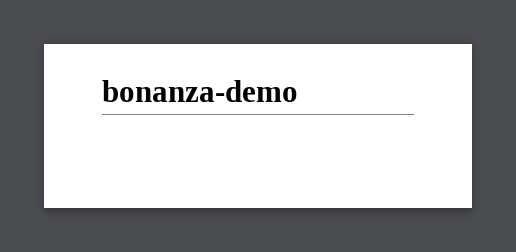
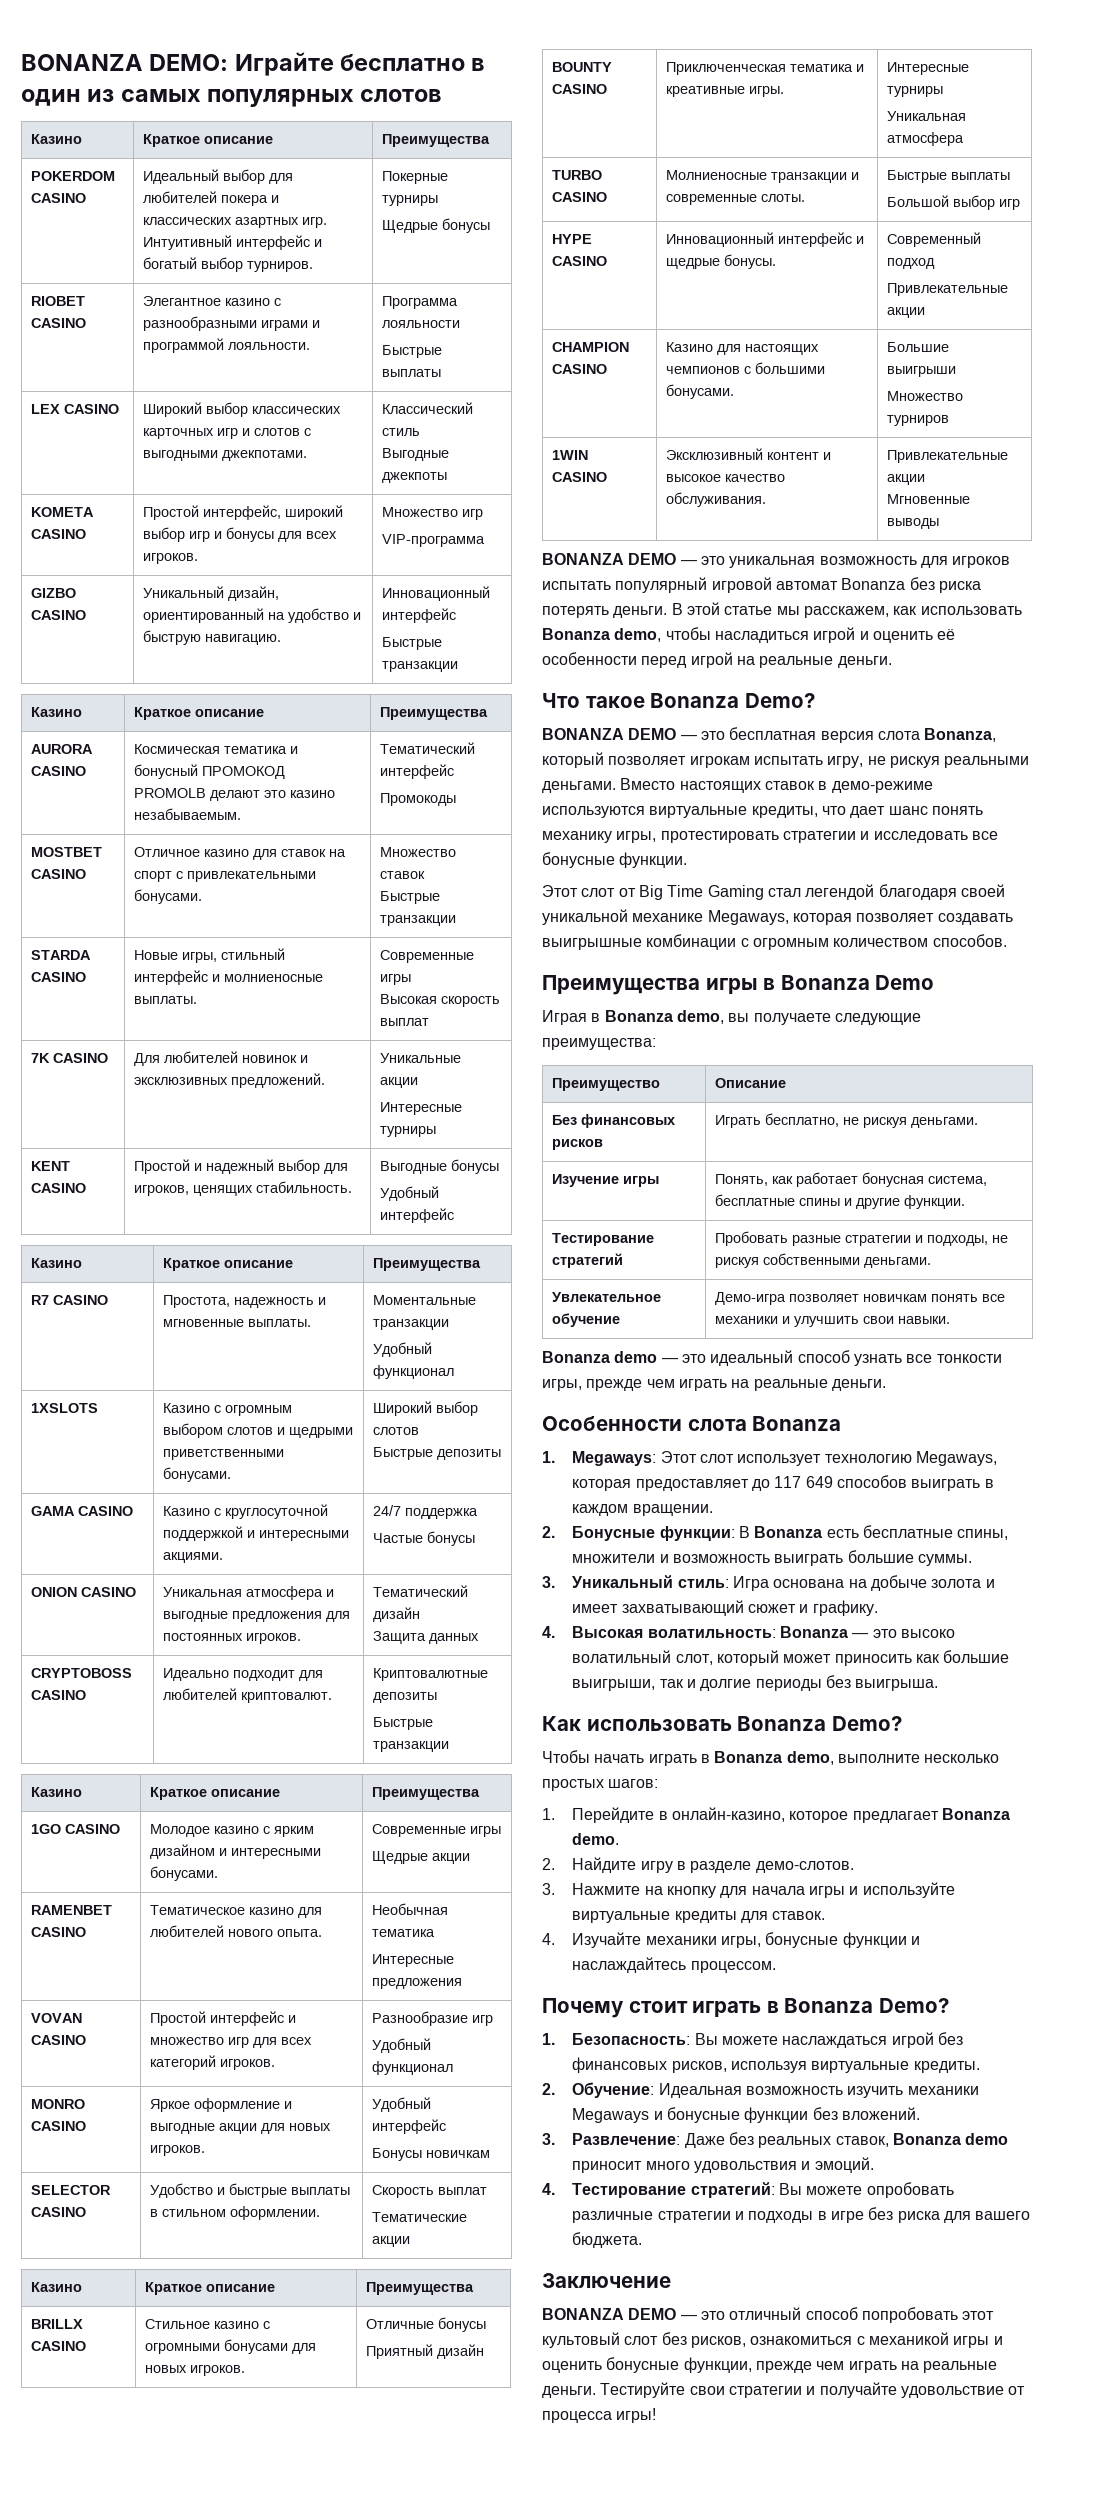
[102,80,298,102] bonanza-demo -> [21,52,486,76] [21,89,443,107] [31,134,83,144] [143,134,274,147] [382,134,491,147] [31,171,116,181] [31,193,87,203] [143,169,294,184] [143,191,280,206] [143,217,328,228] [143,235,323,250] [143,257,314,272] [382,171,449,184] [382,195,439,206] [382,218,491,233] [31,296,86,306] [31,318,87,328] [143,296,282,306] [143,316,321,331] [143,338,311,353] [382,296,459,309] [382,320,461,328] [382,345,443,358] [382,369,442,377] [31,404,120,414] [143,402,342,417] [143,428,312,439] [143,450,308,461] [382,402,474,414] [382,428,421,436] [382,448,450,461] [382,472,448,483] [31,507,95,517] [31,529,87,539] [143,505,344,520] [143,527,338,542] [143,553,199,564] [382,507,484,520] [382,534,486,547] [31,588,77,598] [31,610,87,620] [143,586,280,601] [143,608,362,623] [143,630,282,645] [382,586,491,601] [382,608,457,623] [382,637,443,650] [382,661,459,672] [31,707,83,717] [134,707,265,720] [380,707,489,720] [31,744,94,754] [31,766,87,776] [134,744,299,754] [134,764,286,779] [134,788,336,801] [134,808,242,820] [380,742,476,754] [380,764,455,779] [380,793,457,806] [31,847,103,857] [31,869,87,879] [134,847,347,860] [134,871,317,882] [134,889,203,904] [380,847,457,857] [380,871,426,879] [380,891,441,904] [380,915,457,926] [31,950,92,960] [31,972,87,982] [134,948,286,963] [134,970,324,985] [134,996,198,1004] [380,950,475,963] [380,974,412,985] [380,994,501,1007] [380,1018,430,1026] [31,1053,109,1063] [134,1051,309,1066] [134,1073,326,1088] [380,1053,462,1063] [380,1077,419,1088] [380,1102,463,1115] [380,1126,437,1137] [31,1161,71,1171] [31,1183,87,1193] [134,1159,349,1174] [134,1181,353,1196] [380,1159,500,1174] [380,1186,440,1201] [380,1208,455,1223] [31,1258,83,1268] [163,1258,294,1271] [373,1258,482,1271] [31,1295,109,1305] [163,1295,327,1308] [163,1319,312,1327] [373,1295,477,1305] [373,1319,450,1330] [373,1342,433,1357] [373,1365,455,1379] [31,1403,99,1413] [163,1403,293,1416] [163,1423,354,1438] [163,1449,285,1460] [163,1467,232,1482] [373,1401,479,1416] [373,1427,420,1435] [373,1447,502,1460] [31,1506,134,1516] [163,1504,329,1519] [163,1526,350,1541] [163,1552,224,1563] [373,1505,479,1519] [373,1531,476,1546] [31,1587,137,1597] [163,1586,335,1600] [163,1611,351,1622] [163,1633,302,1644] [373,1585,469,1597] [373,1607,421,1622] [373,1631,480,1644] [31,1668,133,1678] [31,1690,87,1700] [163,1668,324,1681] [163,1688,333,1703] [373,1668,489,1681] [373,1692,438,1703] [373,1717,434,1730] [373,1741,450,1752] [31,1787,83,1797] [150,1787,281,1800] [372,1787,481,1800] [31,1824,121,1834] [150,1824,315,1837] [150,1844,322,1859] [150,1866,219,1881] [372,1824,502,1837] [372,1851,471,1864] [31,1905,113,1915] [31,1927,87,1937] [150,1905,323,1918] [150,1925,323,1937] [372,1903,449,1915] [372,1929,436,1937] [372,1954,455,1967] [372,1978,463,1989] [31,2013,83,2023] [31,2035,87,2045] [150,2011,297,2026] [150,2037,313,2048] [150,2055,276,2070] [372,2011,494,2026] [372,2038,432,2053] [372,2061,454,2075] [31,2099,86,2109] [31,2121,87,2131] [150,2098,293,2112] [150,2123,332,2134] [150,2145,206,2156] [372,2097,432,2112] [372,2119,447,2134] [372,2148,491,2161] [31,2185,112,2195] [31,2207,87,2217] [150,2183,351,2198] [150,2206,321,2220] [372,2185,488,2198] [372,2212,468,2222] [372,2236,411,2247] [31,2282,83,2292] [145,2282,276,2295] [366,2282,475,2295] [31,2319,84,2329] [31,2341,87,2351] [145,2319,271,2329] [145,2339,317,2354] [145,2365,246,2376] [366,2317,487,2332] [366,2344,485,2359] [552,62,613,72] [552,84,608,94] [666,62,865,75] [666,86,785,97] [887,62,970,75] [887,86,944,97] [887,111,967,121] [887,132,965,146] [552,170,603,180] [552,192,608,202] [666,170,860,183] [666,194,806,205] [887,170,1011,183] [887,195,1021,210] [552,234,593,244] [552,256,608,266] [666,232,865,247] [666,254,777,269] [887,232,982,247] [887,258,936,269] [887,283,1009,296] [887,307,926,318] [552,342,630,352] [552,364,608,374] [666,342,820,355] [666,362,826,374] [666,384,735,399] [887,342,950,352] [887,366,957,377] [887,391,964,401] [887,415,950,426] [552,450,589,460] [552,472,608,482] [666,448,832,460] [666,474,786,482] [666,492,767,507] [887,450,1009,463] [887,474,926,485] [887,494,971,504] [887,518,940,529] [542,553,1011,568] [542,577,981,593] [542,602,1022,618] [542,627,956,643] [542,652,892,668] [542,693,815,708] [542,727,997,743] [542,752,1030,768] [542,778,933,793] [542,806,983,818] [542,831,998,843] [542,852,688,868] [542,884,1005,900] [542,909,1013,925] [542,934,1007,950] [542,975,935,995] [542,1010,921,1025] [542,1038,656,1050] [552,1078,661,1091] [715,1078,787,1088] [552,1114,676,1128] [552,1139,604,1150] [715,1113,979,1128] [552,1174,660,1187] [715,1172,988,1187] [715,1194,966,1209] [552,1233,655,1246] [552,1253,624,1268] [715,1231,1009,1246] [715,1253,932,1268] [552,1292,662,1302] [552,1313,621,1327] [715,1292,1006,1305] [715,1316,951,1327] [542,1350,1002,1366] [542,1379,886,1391] [542,1416,842,1431] [542,1451,997,1466] [572,1475,994,1491] [572,1504,713,1516] [542,1525,1009,1541] [572,1550,972,1566] [542,1575,995,1591] [572,1600,878,1616] [542,1626,955,1638] [572,1650,1010,1666] [572,1675,939,1691] [542,1716,902,1731] [542,1750,1000,1766] [542,1779,659,1791] [542,1807,1010,1823] [572,1833,620,1845] [542,1857,854,1873] [542,1882,955,1898] [572,1911,826,1923] [542,1932,920,1948] [572,1957,776,1973] [542,1998,949,2018] [542,2032,963,2048] [572,2057,980,2073] [542,2082,979,2098] [572,2107,920,2123] [542,2132,1009,2148] [572,2157,874,2173] [542,2182,954,2198] [572,2207,1031,2223] [572,2232,643,2248] [542,2273,671,2288] [542,2307,995,2323] [542,2332,1003,2348] [542,2357,998,2373] [542,2382,1026,2398] [542,2408,657,2423] BONANZA DEMO: Играйте бесплатно в один из самых популярных слотов // Казино | Краткое описание | Преимущества // POKERDOM CASINO | Идеальный выбор для любителей покера и классических азартных игр. Интуитивный интерфейс и богатый выбор турниров. | Покерные турниры // Щедрые бонусы // RIOBET CASINO | Элегантное казино с разнообразными играми и программой лояльности. | Программа лояльности // Быстрые выплаты // LEX CASINO | Широкий выбор классических карточных игр и слотов с выгодными джекпотами. | Классический стиль // Выгодные джекпоты // KOMETA CASINO | Простой интерфейс, широкий выбор игр и бонусы для всех игроков. | Множество игр // VIP-программа // GIZBO CASINO | Уникальный дизайн, ориентированный на удобство и быструю навигацию. | Инновационный интерфейс // Быстрые транзакции // Казино | Краткое описание | Преимущества // AURORA CASINO | Космическая тематика и бонусный ПРОМОКОД PROMOLB делают это казино незабываемым. | Тематический интерфейс // Промокоды // MOSTBET CASINO | Отличное казино для ставок на спорт с привлекательными бонусами. | Множество ставок // Быстрые транзакции // STARDA CASINO | Новые игры, стильный интерфейс и молниеносные выплаты. | Современные игры // Высокая скорость выплат // 7K CASINO | Для любителей новинок и эксклюзивных предложений. | Уникальные акции // Интересные турниры // KENT CASINO | Простой и надежный выбор для игроков, ценящих стабильность. | Выгодные бонусы // Удобный интерфейс // Казино | Краткое описание | Преимущества // R7 CASINO | Простота, надежность и мгновенные выплаты. | Моментальные транзакции // Удобный функционал // 1XSLOTS | Казино с огромным выбором слотов и щедрыми приветственными бонусами. | Широкий выбор слотов // Быстрые депозиты // GAMA CASINO | Казино с круглосуточной поддержкой и интересными акциями. | 24/7 поддержка // Частые бонусы // ONION CASINO | Уникальная атмосфера и выгодные предложения для постоянных игроков. | Тематический дизайн // Защита данных // CRYPTOBOSS CASINO | Идеально подходит для любителей криптовалют. | Криптовалютные депозиты // Быстрые транзакции // Казино | Краткое описание | Преимущества // 1GO CASINO | Молодое казино с ярким дизайном и интересными бонусами. | Современные игры // Щедрые акции // RAMENBET CASINO | Тематическое казино для любителей нового опыта. | Необычная тематика // Интересные предложения // VOVAN CASINO | Простой интерфейс и множество игр для всех категорий игроков. | Разнообразие игр // Удобный функционал // MONRO CASINO | Яркое оформление и выгодные акции для новых игроков. | Удобный интерфейс // Бонусы новичкам // SELECTOR CASINO | Удобство и быстрые выплаты в стильном оформлении. | Скорость выплат // Тематические акции // Казино | Краткое описание | Преимущества // BRILLX CASINO | Стильное казино с огромными бонусами для новых игроков. | Отличные бонусы // Приятный дизайн // BOUNTY CASINO | Приключенческая тематика и креативные игры. | Интересные турниры // Уникальная атмосфера // TURBO CASINO | Молниеносные транзакции и современные слоты. | Быстрые выплаты // Большой выбор игр // HYPE CASINO | Инновационный интерфейс и щедрые бонусы. | Современный подход // Привлекательные акции // CHAMPION CASINO | Казино для настоящих чемпионов с большими бонусами. | Большие выигрыши // Множество турниров // 1WIN CASINO | Эксклюзивный контент и высокое качество обслуживания. | Привлекательные акции // Мгновенные выводы // BONANZA DEMO — это уникальная возможность для игроков испытать популярный игровой автомат Bonanza без риска потерять деньги. В этой статье мы расскажем, как использовать Bonanza demo, чтобы насладиться игрой и оценить её особенности перед игрой на реальные деньги. // Что такое Bonanza Demo? // BONANZA DEMO — это бесплатная версия слота Bonanza, который позволяет игрокам испытать игру, не рискуя реальными деньгами. Вместо настоящих ставок в демо-режиме используются виртуальные кредиты, что дает шанс понять механику игры, протестировать стратегии и исследовать все бонусные функции. // Этот слот от Big Time Gaming стал легендой благодаря своей уникальной механике Megaways, которая позволяет создавать выигрышные комбинации с огромным количеством способов. // Преимущества игры в Bonanza Demo // Играя в Bonanza demo, вы получаете следующие преимущества: // Преимущество | Описание // Без финансовых рисков | Играть бесплатно, не рискуя деньгами. // Изучение игры | Понять, как работает бонусная система, бесплатные спины и другие функции. // Тестирование стратегий | Пробовать разные стратегии и подходы, не рискуя собственными деньгами. // Увлекательное обучение | Демо-игра позволяет новичкам понять все механики и улучшить свои навыки. // Bonanza demo — это идеальный способ узнать все тонкости игры, прежде чем играть на реальные деньги. // Особенности слота Bonanza // 1. Megaways: Этот слот использует технологию Megaways, которая предоставляет до 117 649 способов выиграть в каждом вращении. // 2. Бонусные функции: В Bonanza есть бесплатные спины, множители и возможность выиграть большие суммы. // 3. Уникальный стиль: Игра основана на добыче золота и имеет захватывающий сюжет и графику. // 4. Высокая волатильность: Bonanza — это высоко волатильный слот, который может приносить как большие выигрыши, так и долгие периоды без выигрыша. // Как использовать Bonanza Demo? // Чтобы начать играть в Bonanza demo, выполните несколько простых шагов: // 1. Перейдите в онлайн-казино, которое предлагает Bonanza demo. // 2. Найдите игру в разделе демо-слотов. // 3. Нажмите на кнопку для начала игры и используйте виртуальные кредиты для ставок. // 4. Изучайте механики игры, бонусные функции и наслаждайтесь процессом. // Почему стоит играть в Bonanza Demo? // 1. Безопасность: Вы можете наслаждаться игрой без финансовых рисков, используя виртуальные кредиты. // 2. Обучение: Идеальная возможность изучить механики Megaways и бонусные функции без вложений. // 3. Развлечение: Даже без реальных ставок, Bonanza demo приносит много удовольствия и эмоций. // 4. Тестирование стратегий: Вы можете опробовать различные стратегии и подходы в игре без риска для вашего бюджета. // Заключение // BONANZA DEMO — это отличный способ попробовать этот культовый слот без рисков, ознакомиться с механикой игры и оценить бонусные функции, прежде чем играть на реальные деньги. Тестируйте свои стратегии и получайте удовольствие от процесса игры!

